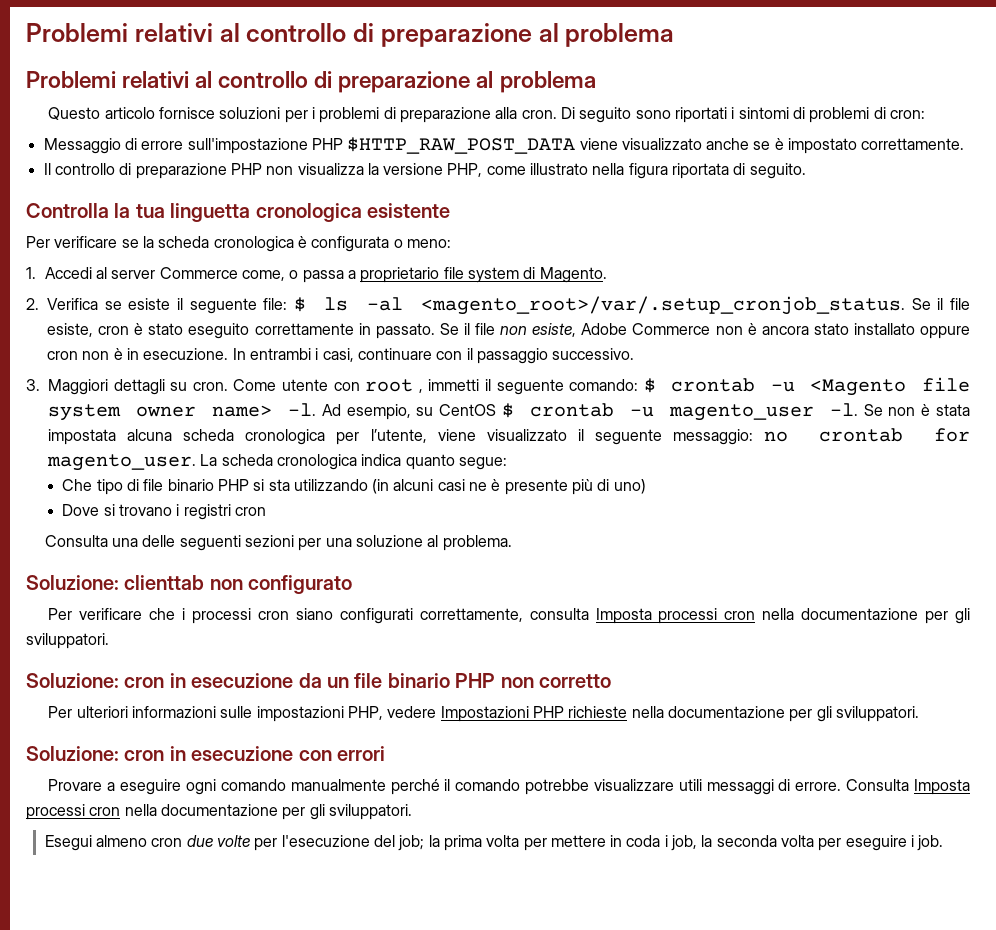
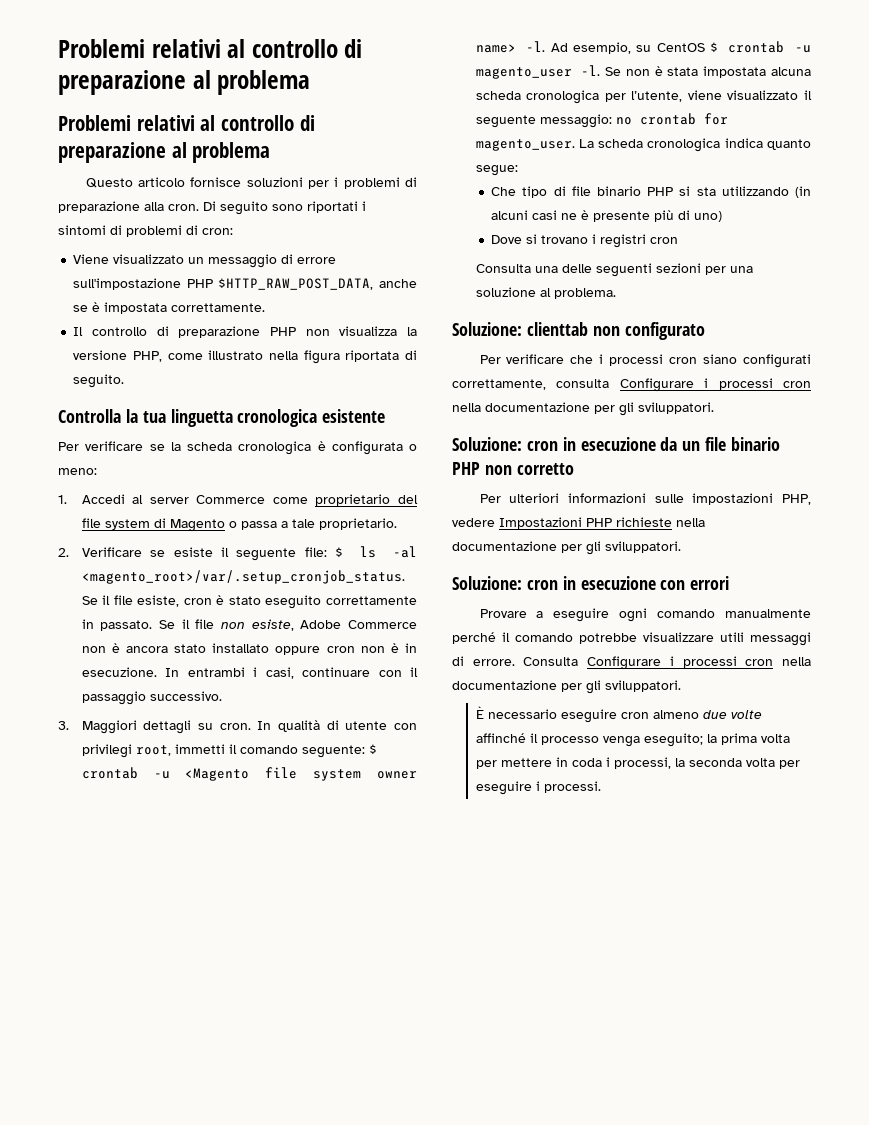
[43,138,121,154] Messaggio -> [73,254,278,268] Viene visualizzato un messaggio
[347,137,702,154] $HTTP_RAW_POST_DATA viene visualizzato -> [218,278,374,290] $HTTP_RAW_POST_DATA,
[788,138,858,154] impostato -> [104,302,168,314] impostata
[241,267,607,283] come, o passa a proprietario file system di Magento. -> [272,494,418,506] [81,518,397,532] come proprietario del file system di Magento o passa a tale proprietario.
[47,298,98,310] Verifica -> [81,547,142,557] Verificare
[233,379,639,395] Come utente con root , immetti il seguente comando: -> [257,720,417,732] [81,744,365,758] In qualità di utente con privilegi root, immetti il comando seguente:
[595,608,652,624] Imposta -> [619,378,709,392] Configurare i
[914,779,971,795] [26,804,412,820] [44,835,425,851] Imposta processi cron nella documentazione per gli sviluppatori. // Esegui almeno cron due volte per l'esecuzione del job; -> [587,656,811,670] [452,680,681,694] [475,706,762,723] [475,733,703,747] Configurare i processi cron nella documentazione per gli sviluppatori. // È necessario eseguire cron almeno due volte affinché il processo venga eseguito;
[671,835,698,851] job, -> [613,757,671,769] processi,
[917,835,944,851] job. -> [543,781,601,793] processi.

